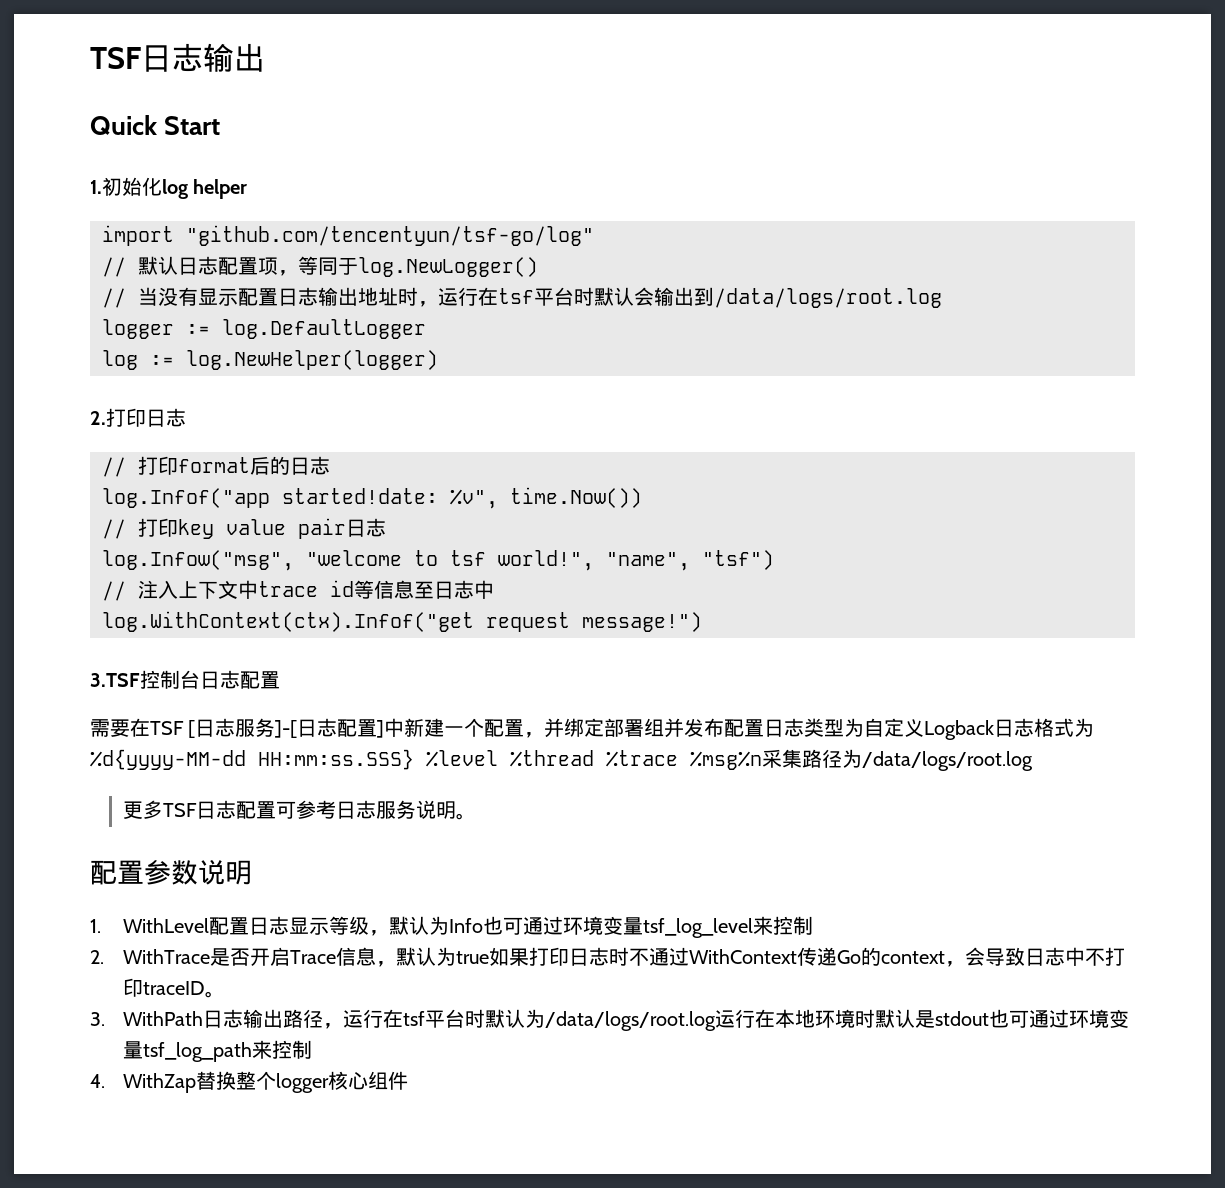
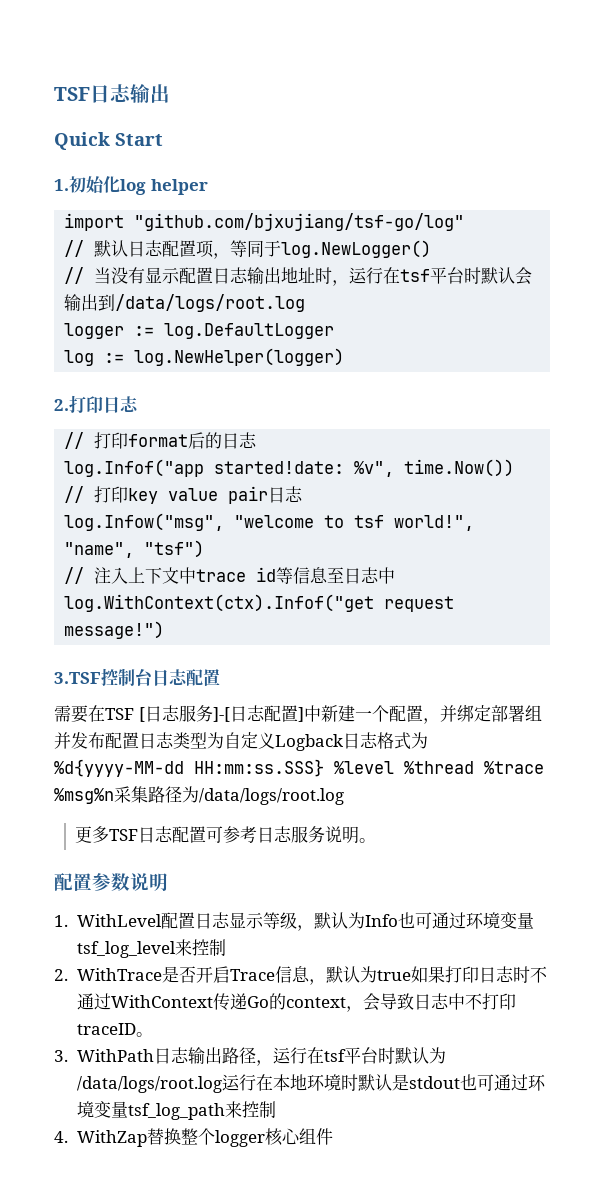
[186,225,594,246] "github.com/tencentyun/tsf-go/log" -> [134,213,465,231] "github.com/bjxujiang/tsf-go/log"

